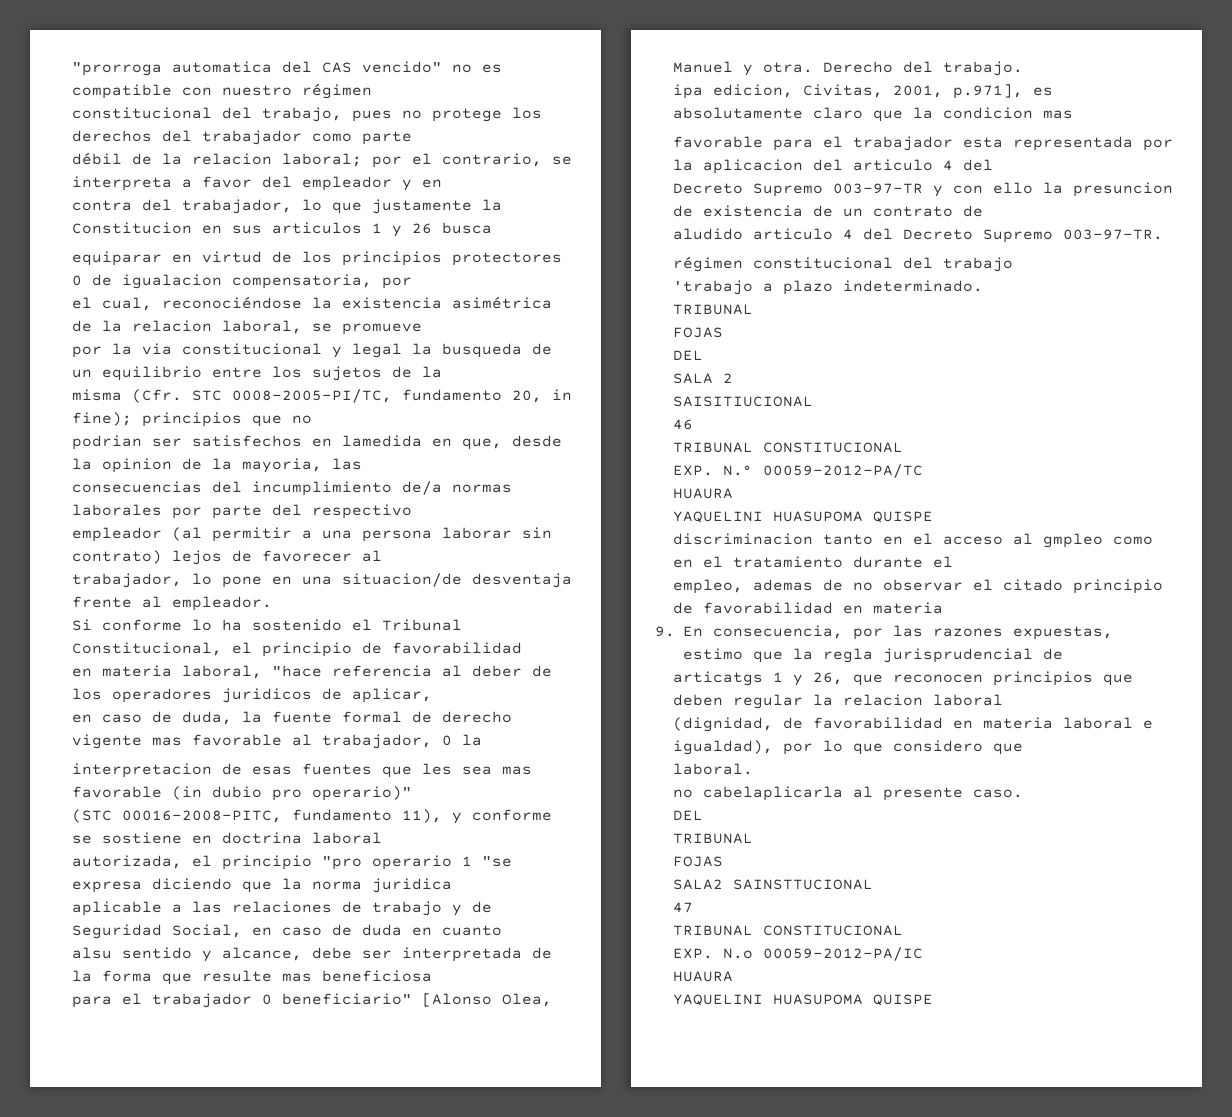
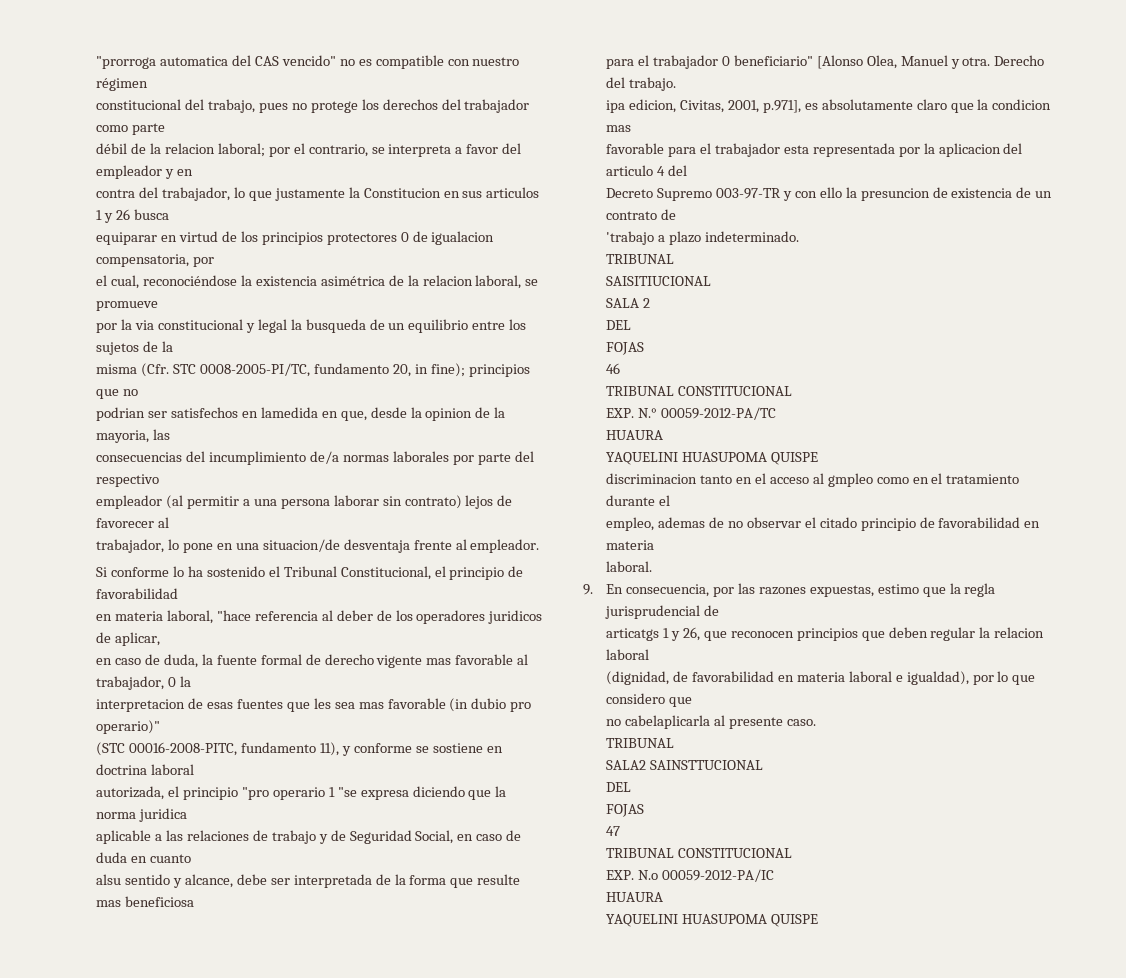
[673,228,1164,243] [673,256,1014,272] // aludido articulo 4 del Decreto Supremo 003-97-TR. // régimen constitucional del trabajo -> (677, 214) none
[673,327,724,338] [673,350,704,360] FOJAS // DEL -> [606,276,712,286] SAISITIUCIONAL
[673,396,814,407] SAISITIUCIONAL -> [606,320,632,330] [606,342,645,355] DEL // FOJAS
(944, 608) none -> [606,561,653,572] // laboral.
[673,763,754,775] // laboral. -> (693, 702) none
[673,810,704,820] [673,833,754,844] [673,856,724,867] // DEL // TRIBUNAL // FOJAS -> [606,738,675,748] // TRIBUNAL
(874, 884) none -> [606,782,632,792] [606,804,645,817] // DEL // FOJAS

